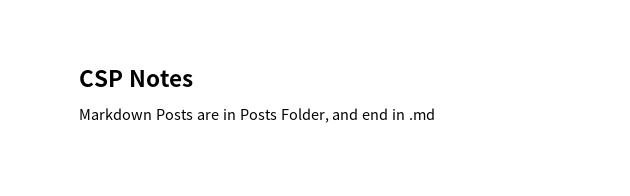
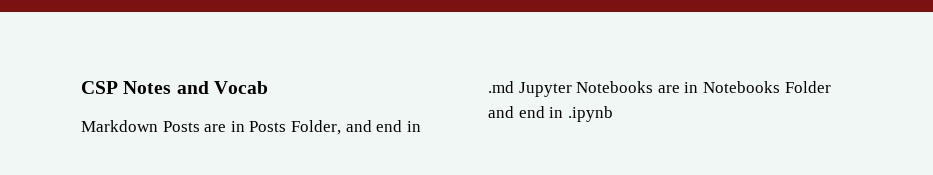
(194, 78) none -> [176,81,268,94] and Vocab
(436, 114) none -> [518,81,831,97] [488,106,613,122] Jupyter Notebooks are in Notebooks Folder and end in .ipynb

